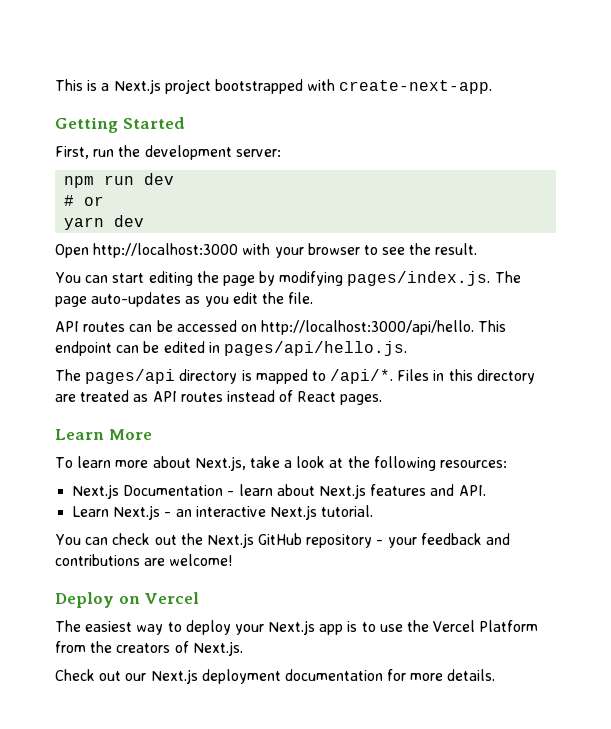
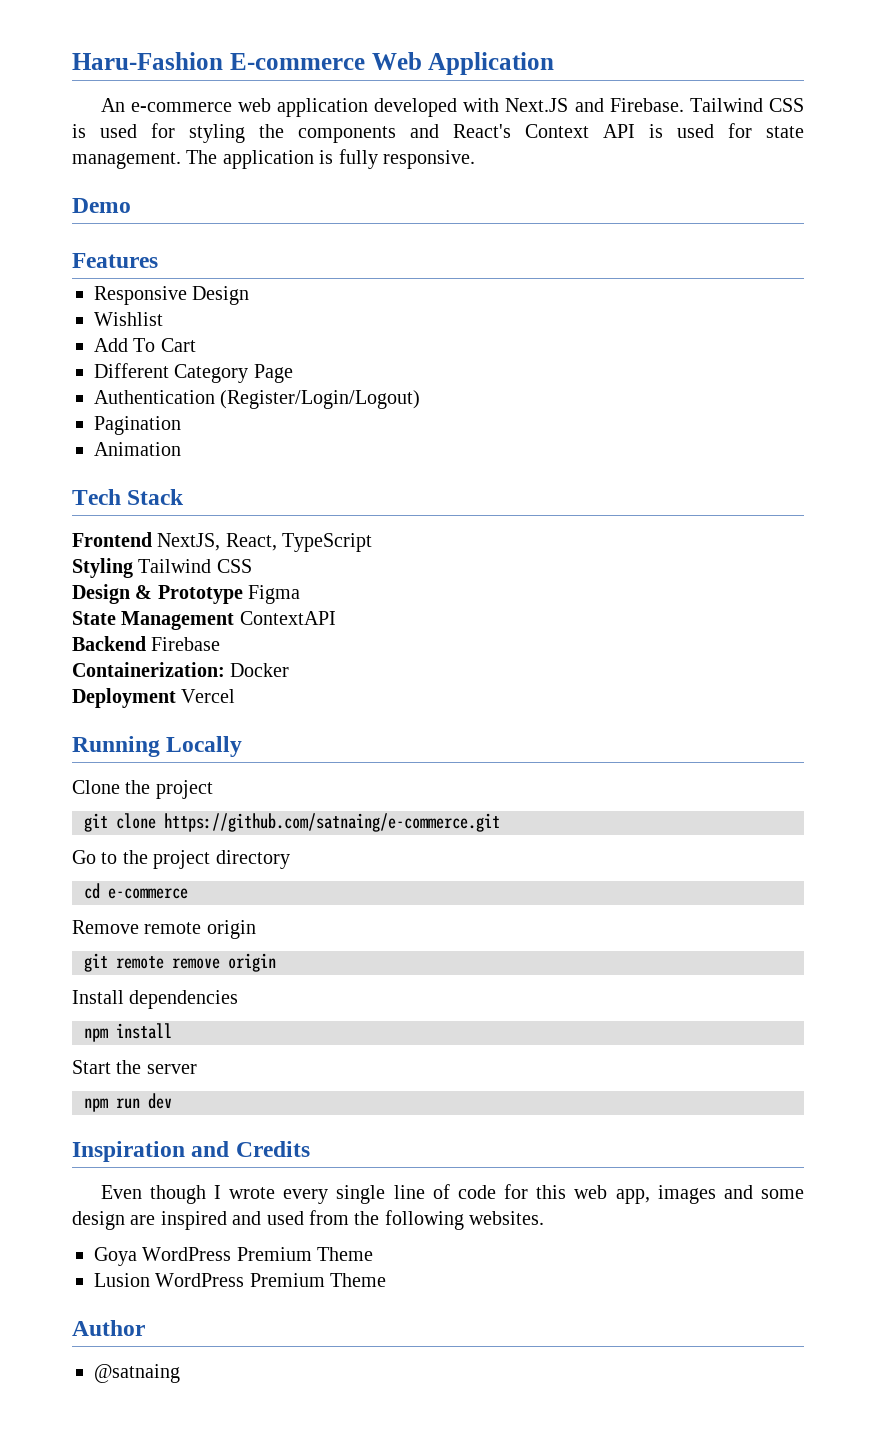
[55,79,493,94] [55,117,185,133] [55,145,281,160] [64,173,175,188] [64,195,105,206] [64,215,145,230] [55,243,478,258] [55,271,521,286] [55,292,314,307] [55,320,507,335] [55,341,407,356] [55,369,535,384] [55,390,383,405] [55,429,152,440] [55,456,508,471] [72,484,486,499] [72,505,374,520] [55,533,511,548] [55,554,233,566] [55,592,200,608] [55,620,539,635] [55,641,243,656] [55,669,496,684] This is a Next.js project bootstrapped with create-next-app. // Getting Started // First, run the development server: // npm run dev // # or // yarn dev // Open http://localhost:3000 with your browser to see the result. // You can start editing the page by modifying pages/index.js. The page auto-updates as you edit the file. // API routes can be accessed on http://localhost:3000/api/hello. This endpoint can be edited in pages/api/hello.js. // The pages/api directory is mapped to /api/*. Files in this directory are treated as API routes instead of React pages. // Learn More // To learn more about Next.js, take a look at the following resources: // Next.js Documentation - learn about Next.js features and API. // Learn Next.js - an interactive Next.js tutorial. // You can check out the Next.js GitHub repository - your feedback and contributions are welcome! // Deploy on Vercel // The easiest way to deploy your Next.js app is to use the Vercel Platform from the creators of Next.js. // Check out our Next.js deployment documentation for more details. -> [72,52,555,75] [100,98,804,117] [72,123,804,143] [72,149,475,169] [72,198,131,213] [72,253,158,268] [94,286,250,305] [94,312,163,326] [94,338,196,352] [94,363,293,383] [94,390,421,409] [94,416,181,435] [94,442,181,456] [72,489,185,505] [72,532,373,552] [72,558,252,578] [72,584,301,604] [72,611,336,630] [72,636,221,651] [72,662,290,677] [72,688,236,708] [72,736,243,757] [72,780,213,799] [84,813,500,832] [72,850,290,869] [84,883,188,899] [72,920,256,939] [84,953,276,972] [72,990,239,1009] [84,1023,172,1042] [72,1060,197,1074] [84,1093,172,1112] [72,1141,310,1162] [100,1184,805,1204] [72,1210,545,1230] [94,1247,374,1266] [94,1273,387,1287] [72,1320,145,1336] [94,1364,180,1383] Haru-Fashion E-commerce Web Application // An e-commerce web application developed with Next.JS and Firebase. Tailwind CSS is used for styling the components and React's Context API is used for state management. The application is fully responsive. // Demo // Features // Responsive Design // Wishlist // Add To Cart // Different Category Page // Authentication (Register/Login/Logout) // Pagination // Animation // Tech Stack // Frontend NextJS, React, TypeScript // Styling Tailwind CSS // Design & Prototype Figma // State Management ContextAPI // Backend Firebase // Containerization: Docker // Deployment Vercel // Running Locally // Clone the project // git clone https://github.com/satnaing/e-commerce.git // Go to the project directory // cd e-commerce // Remove remote origin // git remote remove origin // Install dependencies // npm install // Start the server // npm run dev // Inspiration and Credits // Even though I wrote every single line of code for this web app, images and some design are inspired and used from the following websites. // Goya WordPress Premium Theme // Lusion WordPress Premium Theme // Author // @satnaing

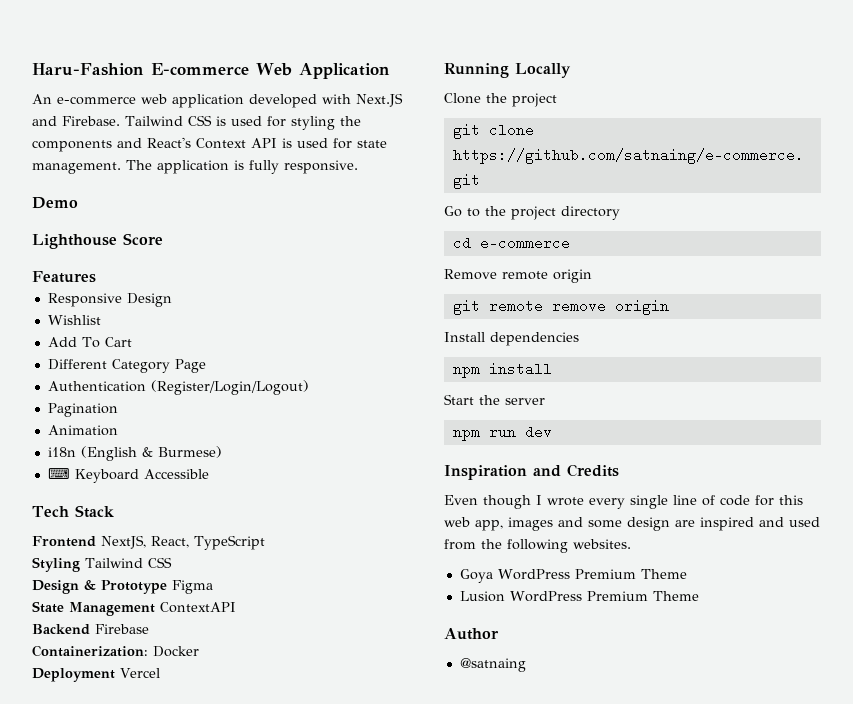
(131, 205) none -> [32,233,163,249] // Lighthouse Score
(181, 449) none -> [47,446,222,461] [47,468,209,483] // i18n (English & Burmese) // ⌨ Keyboard Accessible

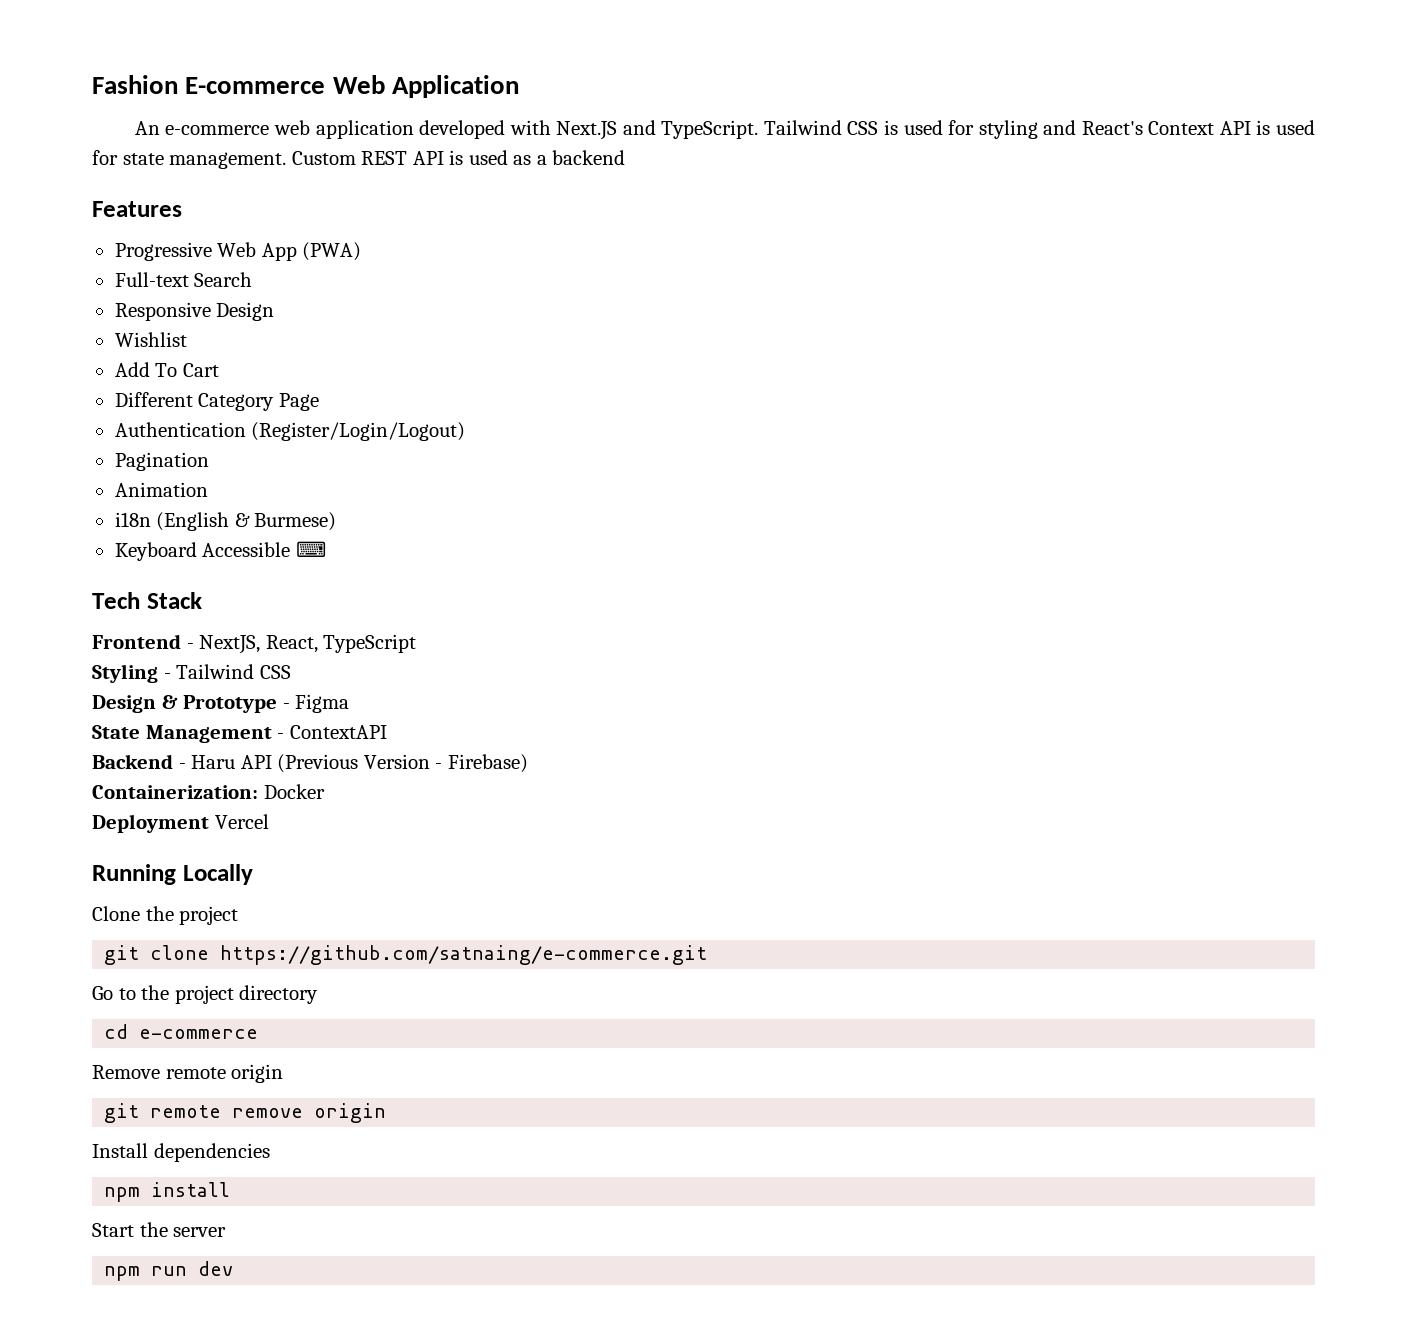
[32,63,144,76] Haru-Fashion -> [92,75,178,94] Fashion
[62,116,120,126] Firebase. -> [661,120,759,139] TypeScript.
[339,116,361,126] [32,140,112,152] the components -> (1038, 129) none
[126,160,358,174] [32,197,78,209] [32,233,163,249] [32,271,96,283] The application is fully responsive. // Demo // Lighthouse Score // Features -> [291,150,626,165] [92,201,182,217] [114,242,362,261] [114,272,253,287] Custom REST API is used as a backend // Features // Progressive Web App (PWA) // Full-text Search
[47,468,70,479] ⌨ -> (337, 521) none
(209, 474) none -> [295,541,326,557] ⌨
(96, 541) none -> [186,643,194,649] -
(80, 564) none -> [163,673,171,679] -
(167, 587) none -> [282,703,290,709] -
(155, 609) none -> [277,733,285,739] -
[95,624,149,634] Firebase -> [178,754,528,773] - Haru API (Previous Version - Firebase)
[444,464,619,480] [444,495,803,509] [444,517,820,531] [444,539,631,553] [459,569,687,583] [459,591,699,602] [444,628,499,640] [459,658,526,672] // Inspiration and Credits // Even though I wrote every single line of code for this web app, images and some design are inspired and used from the following websites. // Goya WordPress Premium Theme // Lusion WordPress Premium Theme // Author // @satnaing -> (234, 1268) none

